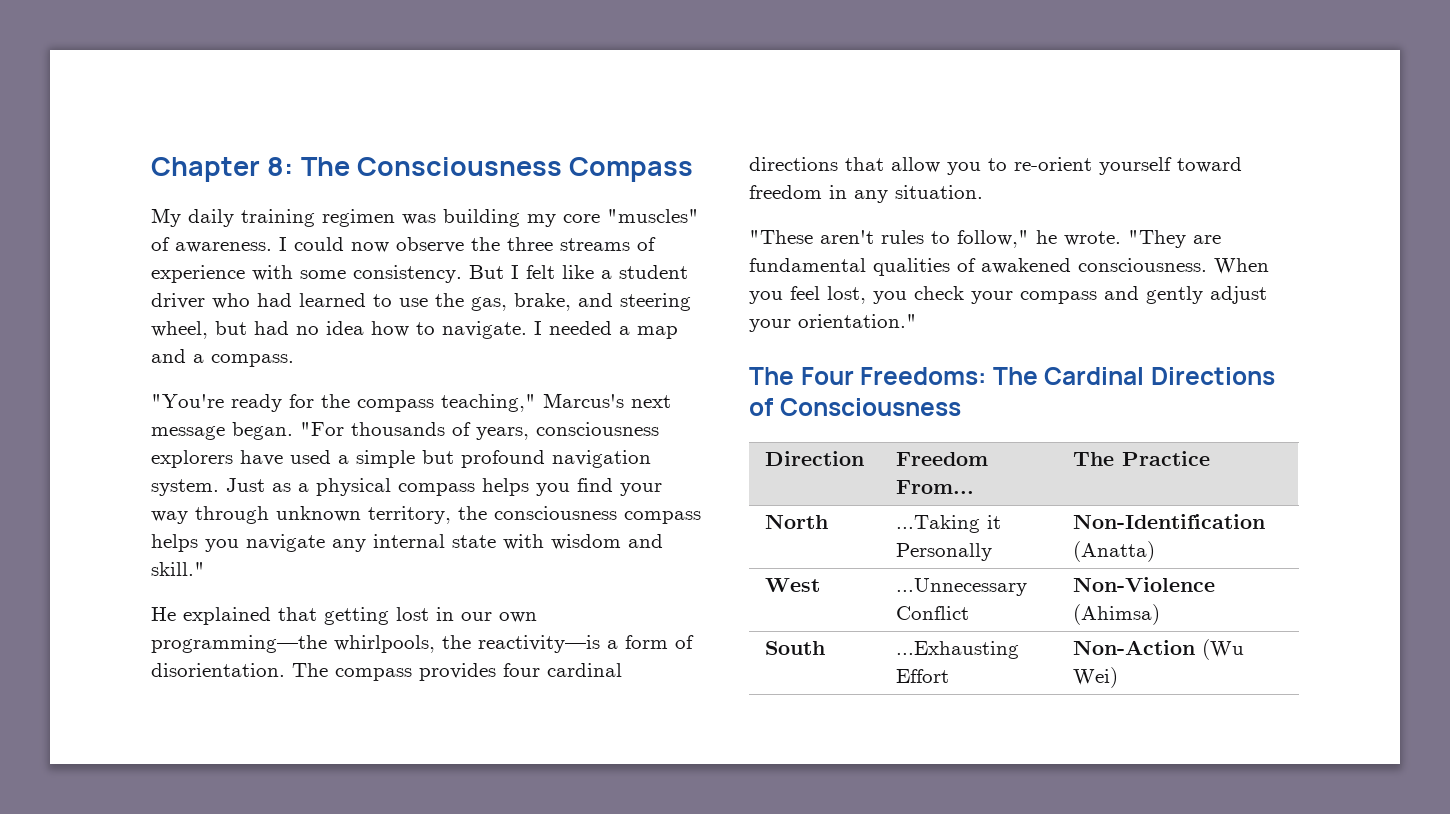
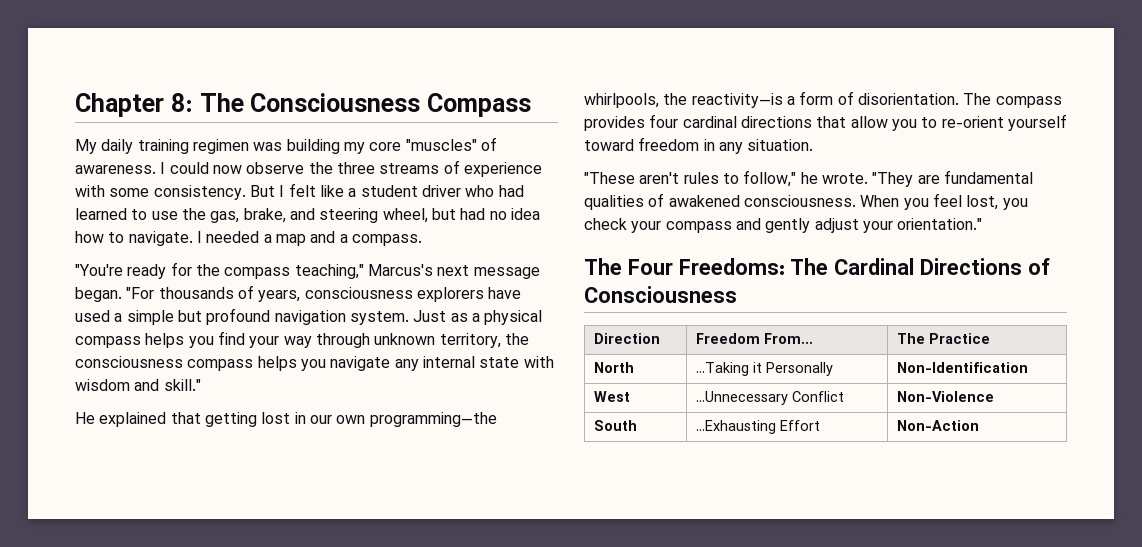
[1072,541,1155,562] (Anatta) -> (1029, 367) none
[1072,604,1160,625] (Ahimsa) -> (995, 396) none
[1201,639,1244,660] [1072,667,1118,688] (Wu Wei) -> (980, 425) none

